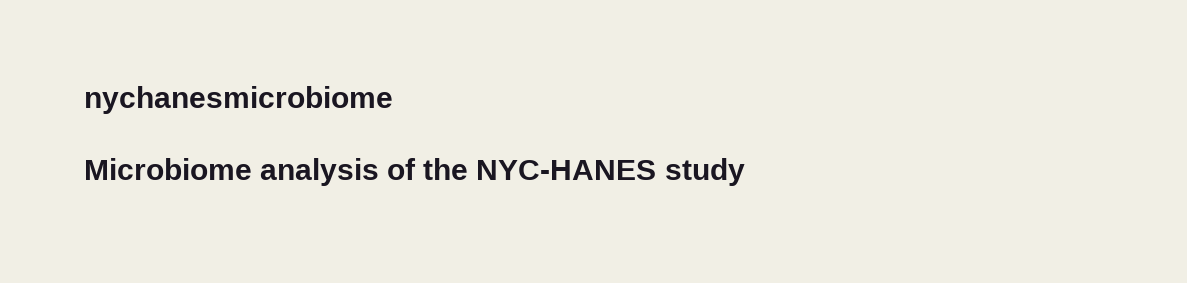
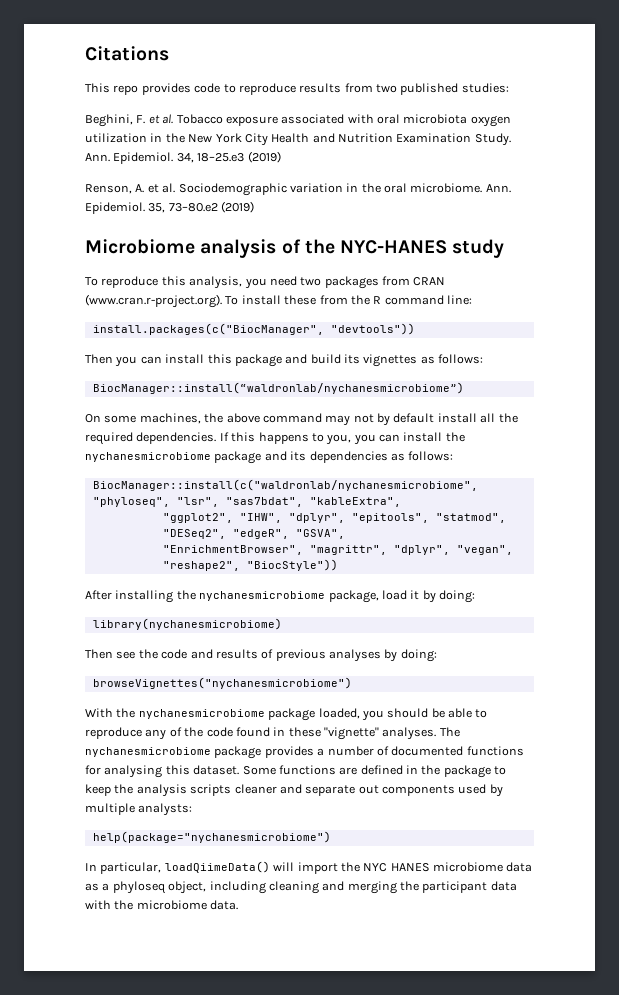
[84,86,393,114] nychanesmicrobiome -> [85,46,169,61] [85,83,509,95] [85,114,511,127] [85,133,511,146] [85,151,281,164] [85,183,511,196] [85,201,255,214] Citations // This repo provides code to reproduce results from two published studies: // Beghini, F. et al. Tobacco exposure associated with oral microbiota oxygen utilization in the New York City Health and Nutrition Examination Study. Ann. Epidemiol. 34, 18–25.e3 (2019) // Renson, A. et al. Sociodemographic variation in the oral microbiome. Ann. Epidemiol. 35, 73–80.e2 (2019)
(745, 172) none -> [85,276,446,289] [85,294,472,308] [92,323,415,335] [85,354,484,367] [92,382,464,394] [85,413,518,426] [85,432,465,445] [85,451,454,464] [92,479,478,491] [92,497,401,507] [162,513,506,523] [162,529,345,539] [162,545,513,555] [162,559,338,571] [85,590,475,603] [92,618,282,630] [85,649,437,662] [92,677,352,689] [85,708,488,721] [85,727,460,740] [85,746,524,759] [85,765,507,778] [85,784,503,797] [85,803,193,816] [92,831,331,843] [85,861,533,874] [85,881,517,894] [85,900,239,910] // To reproduce this analysis, you need two packages from CRAN (www.cran.r-project.org). To install these from the R command line: // install.packages(c("BiocManager", "devtools")) // Then you can install this package and build its vignettes as follows: // BiocManager::install(“waldronlab/nychanesmicrobiome”) // On some machines, the above command may not by default install all the required dependencies. If this happens to you, you can install the nychanesmicrobiome package and its dependencies as follows: // BiocManager::install(c("waldronlab/nychanesmicrobiome", "phyloseq", "lsr", "sas7bdat", "kableExtra", // "ggplot2", "IHW", "dplyr", "epitools", "statmod", "DESeq2", "edgeR", "GSVA", // "EnrichmentBrowser", "magrittr", "dplyr", "vegan", "reshape2", "BiocStyle")) // After installing the nychanesmicrobiome package, load it by doing: // library(nychanesmicrobiome) // Then see the code and results of previous analyses by doing: // browseVignettes("nychanesmicrobiome") // With the nychanesmicrobiome package loaded, you should be able to reproduce any of the code found in these "vignette" analyses. The nychanesmicrobiome package provides a number of documented functions for analysing this dataset. Some functions are defined in the package to keep the analysis scripts cleaner and separate out components used by multiple analysts: // help(package="nychanesmicrobiome") // In particular, loadQiimeData() will import the NYC HANES microbiome data as a phyloseq object, including cleaning and merging the participant data with the microbiome data.

